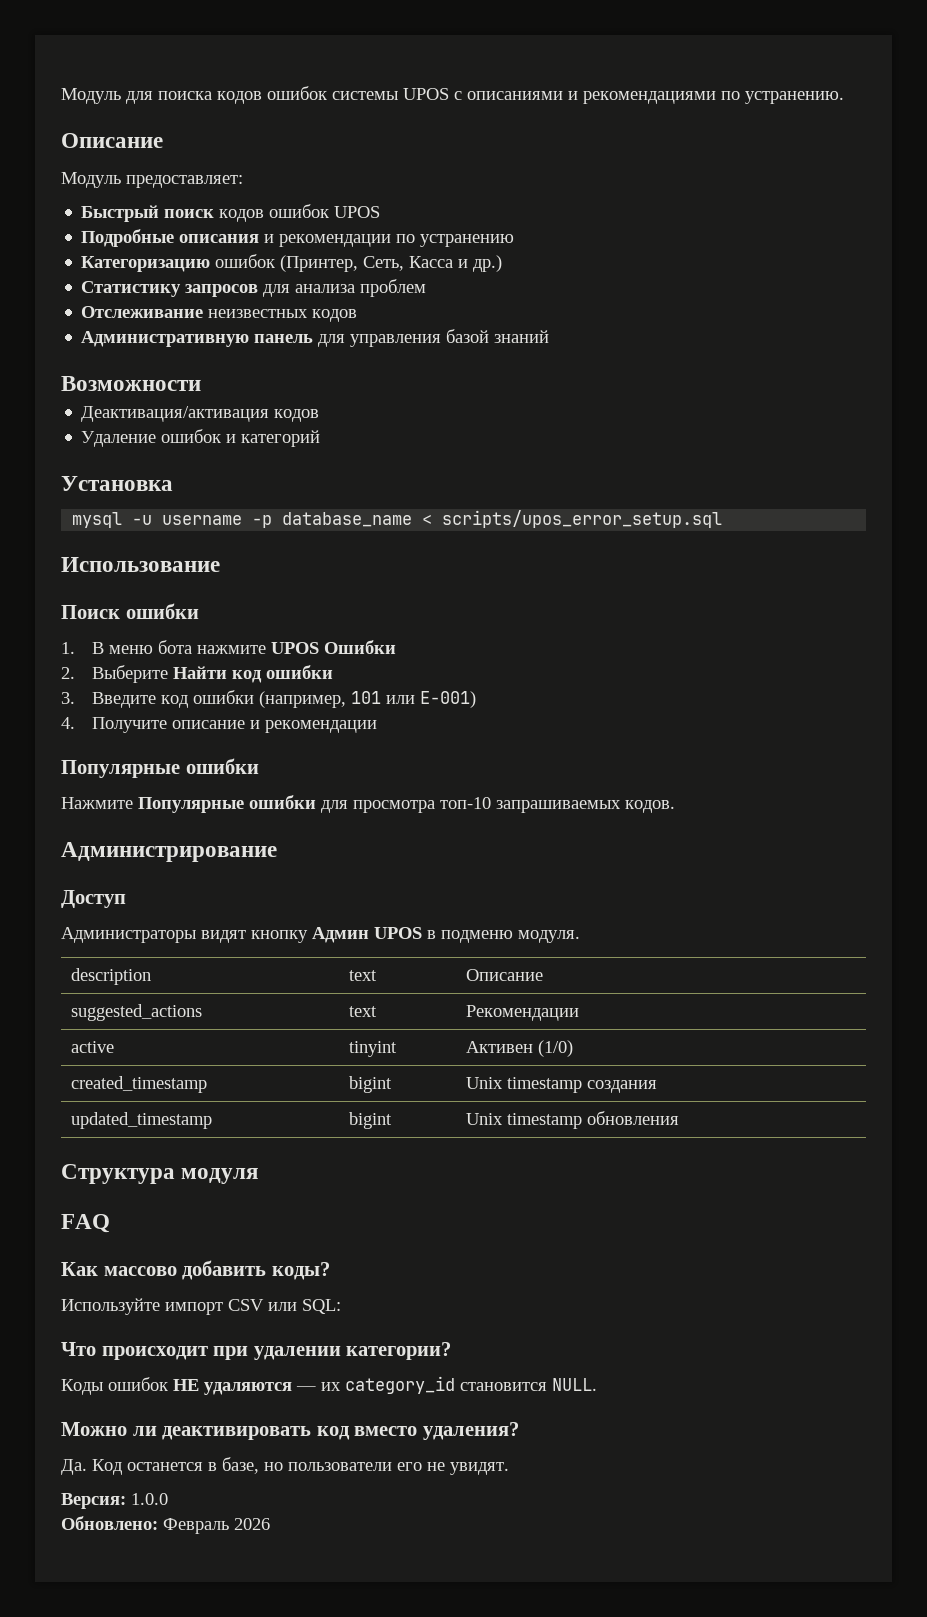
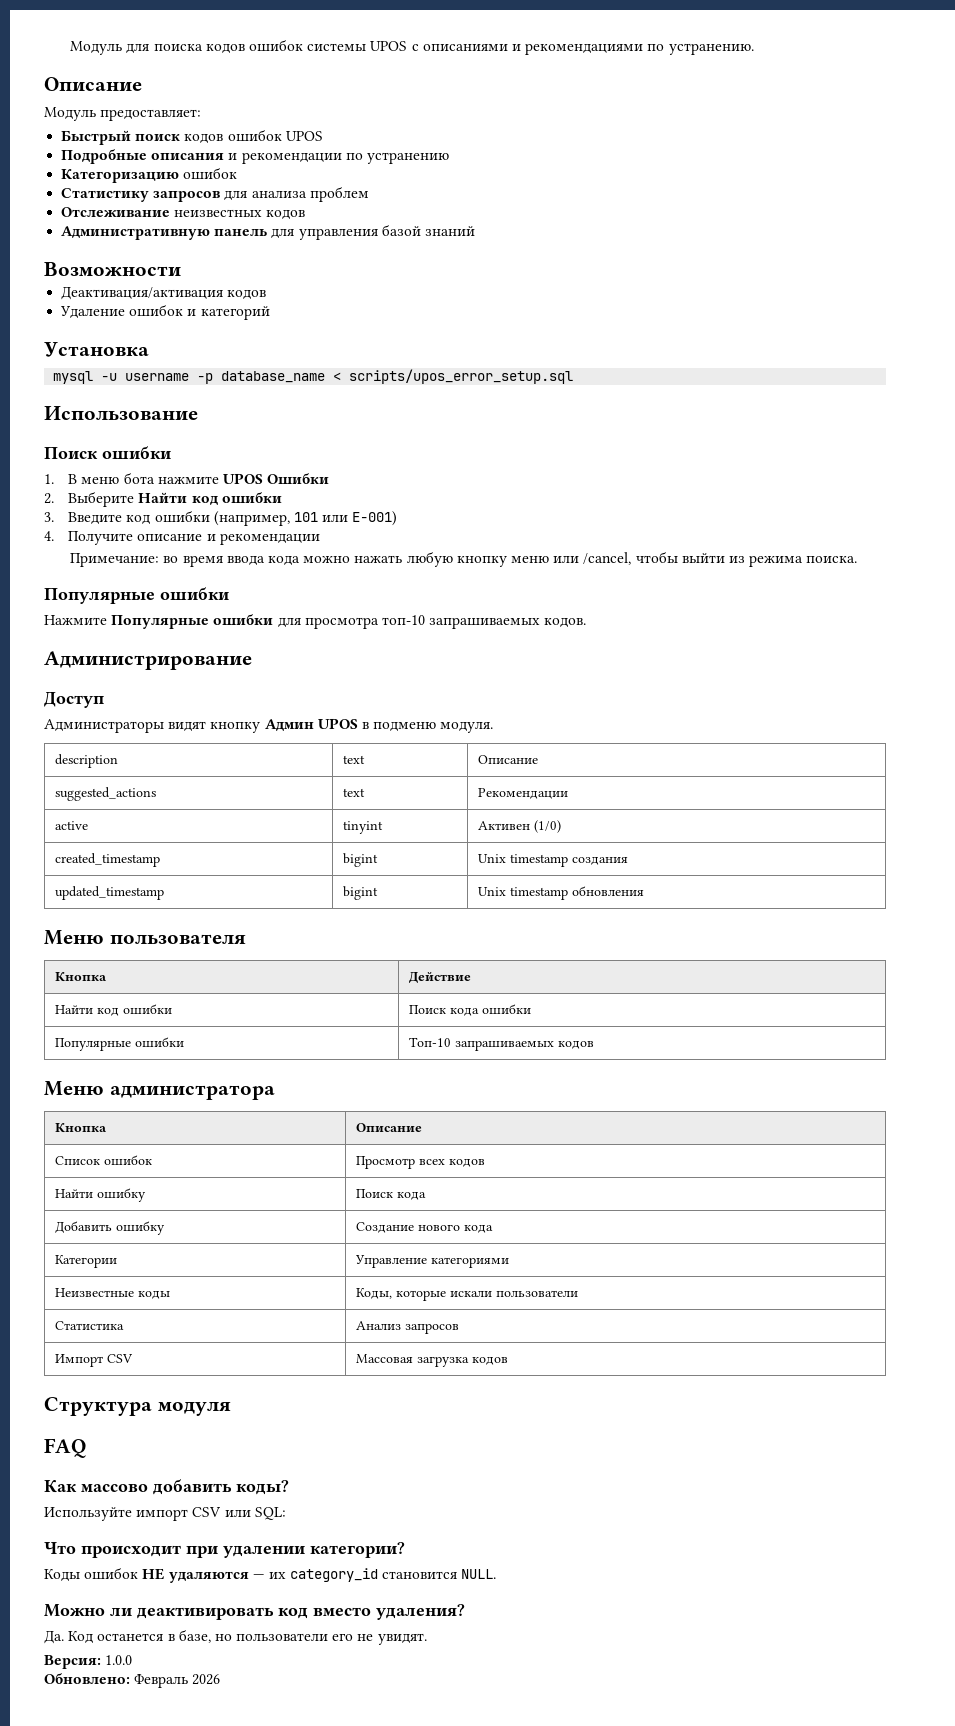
[280,255,503,272] (Принтер, Сеть, Касса и др.) -> (238, 173) none
(377, 726) none -> [70,551,858,567] // Примечание: во время ввода кода можно нажать любую кнопку меню или /cancel, чтобы выйти из режима поиска.
(679, 1118) none -> [44,930,246,945] [54,972,107,982] [408,971,471,984] [54,1004,172,1016] [408,1004,531,1016] [54,1037,184,1051] [408,1037,594,1051] [44,1081,275,1100] [54,1123,107,1133] [355,1123,422,1132] [54,1155,152,1166] [355,1156,485,1169] [54,1188,146,1202] [355,1189,426,1200] [54,1221,165,1235] [355,1222,493,1233] [54,1255,117,1268] [354,1255,509,1268] [54,1288,170,1299] [355,1288,578,1301] [54,1321,124,1330] [355,1321,459,1334] [54,1354,133,1367] [355,1354,508,1367] // Меню пользователя // Кнопка | Действие // Найти код ошибки | Поиск кода ошибки // Популярные ошибки | Топ-10 запрашиваемых кодов // Меню администратора // Кнопка | Описание // Список ошибок | Просмотр всех кодов // Найти ошибку | Поиск кода // Добавить ошибку | Создание нового кода // Категории | Управление категориями // Неизвестные коды | Коды, которые искали пользователи // Статистика | Анализ запросов // Импорт CSV | Массовая загрузка кодов

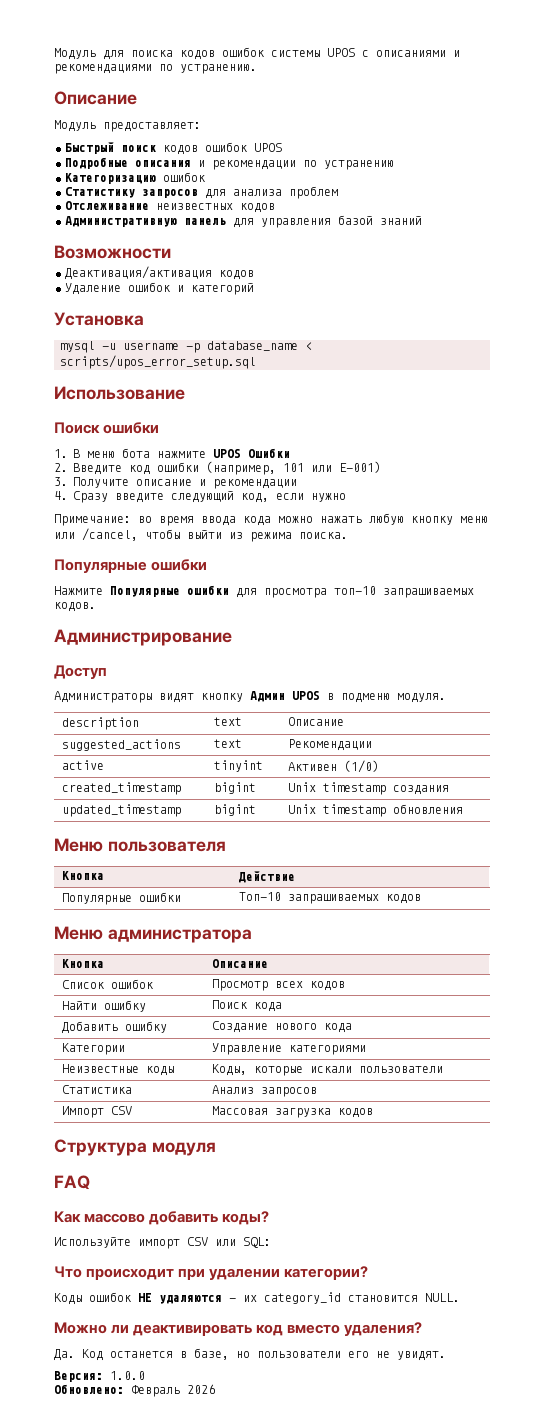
[68,491,282,507] [44,512,54,522] Выберите Найти код ошибки // 3. -> (68, 467) none
[44,531,54,541] 4. -> [54,477,68,486] 3.
(320, 539) none -> [54,491,346,503] // 4. Сразу введите следующий код, если нужно
[54,1004,172,1016] [408,1004,531,1016] // Найти код ошибки | Поиск кода ошибки -> (295, 877) none

